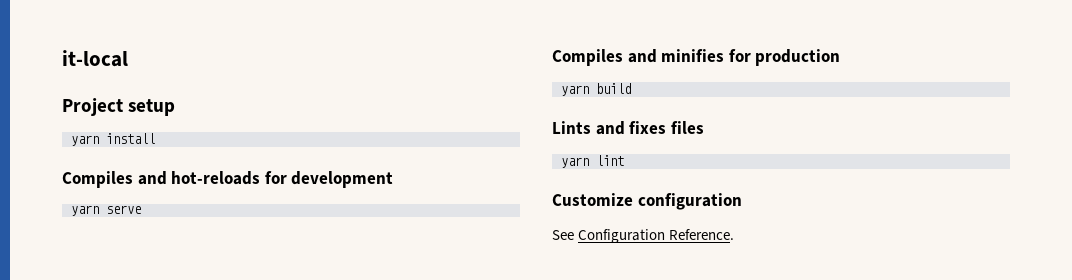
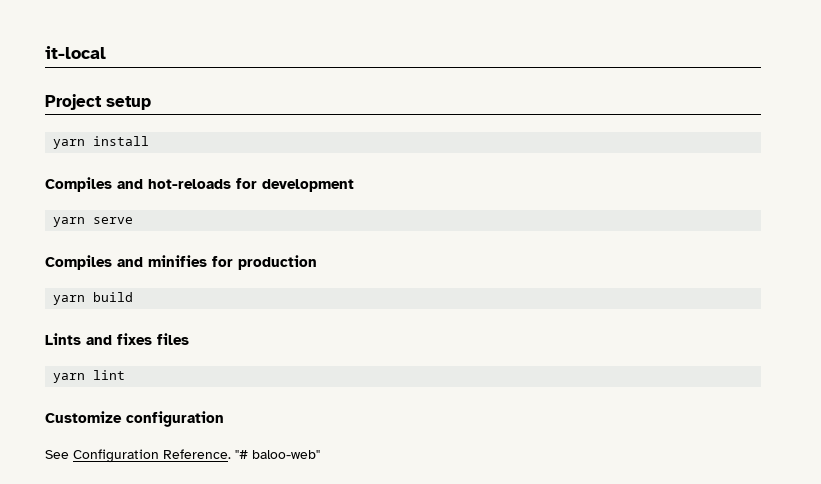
(735, 234) none -> [235,450,320,459] "# baloo-web"

